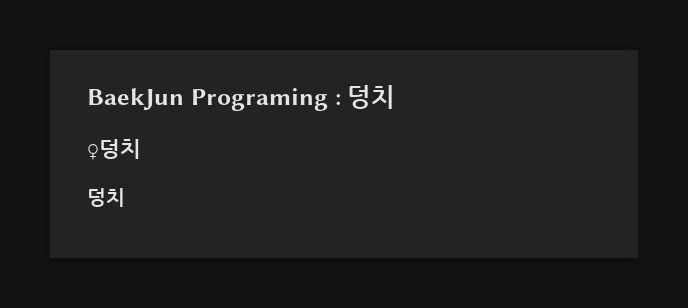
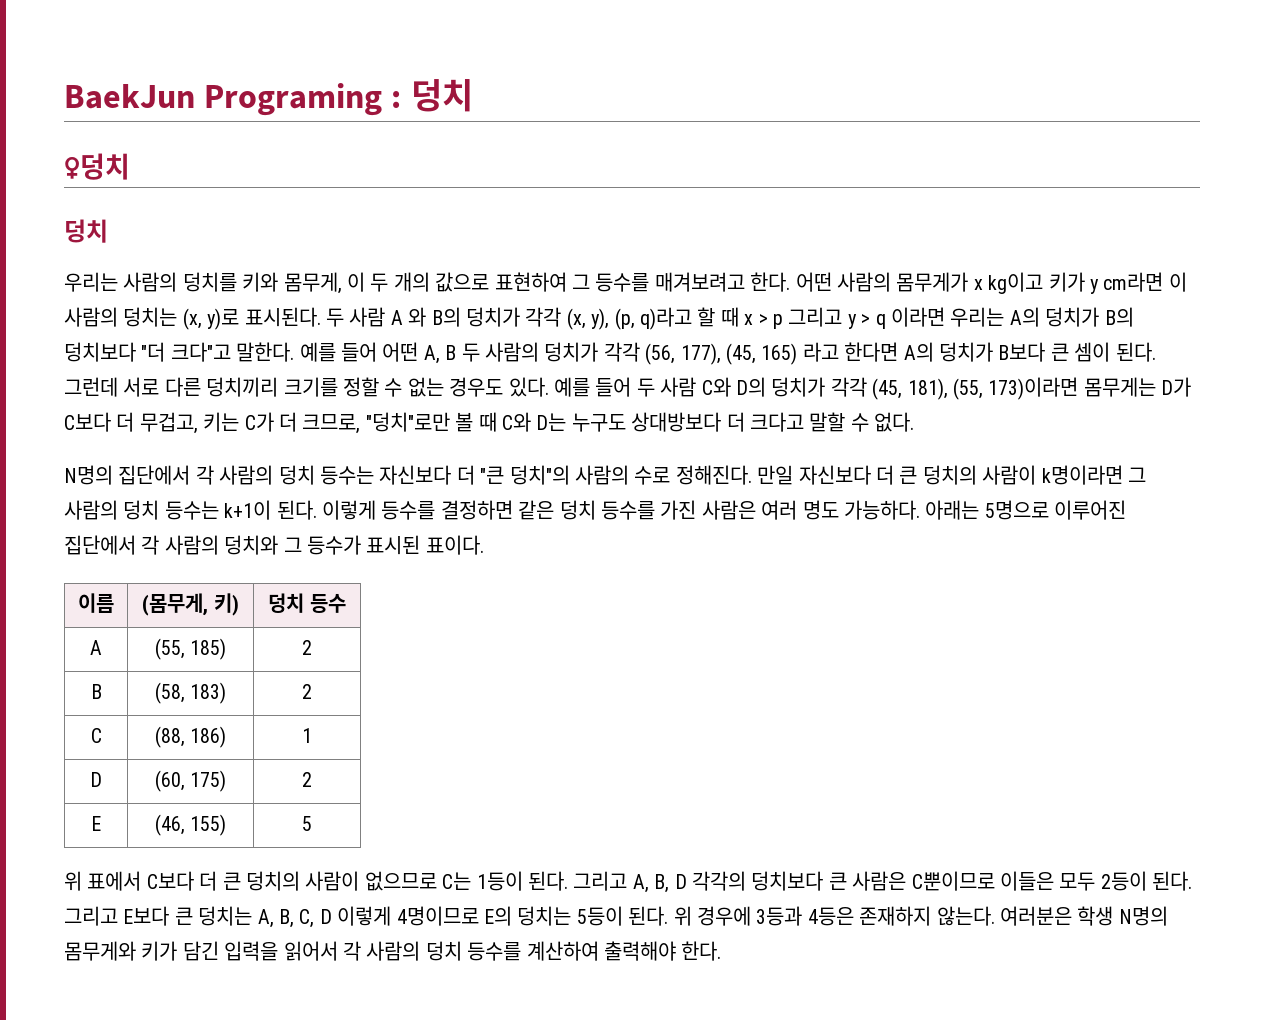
(125, 197) none -> [64,272,1187,294] [64,307,1134,330] [64,342,1156,365] [64,377,1192,400] [64,412,915,434] [64,465,1146,485] [64,500,1127,520] [64,535,484,555] [78,593,114,613] [142,593,239,616] [268,593,346,613] [90,640,102,655] [154,638,227,660] [302,640,312,655] [90,684,102,699] [154,682,227,704] [302,684,312,699] [90,728,102,743] [154,726,227,748] [302,728,312,743] [90,772,102,787] [154,770,227,792] [302,772,312,787] [91,816,101,831] [154,814,227,836] [302,816,312,831] [64,871,1193,893] [64,906,1168,928] [64,941,722,961] // 우리는 사람의 덩치를 키와 몸무게, 이 두 개의 값으로 표현하여 그 등수를 매겨보려고 한다. 어떤 사람의 몸무게가 x kg이고 키가 y cm라면 이 사람의 덩치는 (x, y)로 표시된다. 두 사람 A 와 B의 덩치가 각각 (x, y), (p, q)라고 할 때 x > p 그리고 y > q 이라면 우리는 A의 덩치가 B의 덩치보다 "더 크다"고 말한다. 예를 들어 어떤 A, B 두 사람의 덩치가 각각 (56, 177), (45, 165) 라고 한다면 A의 덩치가 B보다 큰 셈이 된다. 그런데 서로 다른 덩치끼리 크기를 정할 수 없는 경우도 있다. 예를 들어 두 사람 C와 D의 덩치가 각각 (45, 181), (55, 173)이라면 몸무게는 D가 C보다 더 무겁고, 키는 C가 더 크므로, "덩치"로만 볼 때 C와 D는 누구도 상대방보다 더 크다고 말할 수 없다. // N명의 집단에서 각 사람의 덩치 등수는 자신보다 더 "큰 덩치"의 사람의 수로 정해진다. 만일 자신보다 더 큰 덩치의 사람이 k명이라면 그 사람의 덩치 등수는 k+1이 된다. 이렇게 등수를 결정하면 같은 덩치 등수를 가진 사람은 여러 명도 가능하다. 아래는 5명으로 이루어진 집단에서 각 사람의 덩치와 그 등수가 표시된 표이다. // 이름 | (몸무게, 키) | 덩치 등수 // A | (55, 185) | 2 // B | (58, 183) | 2 // C | (88, 186) | 1 // D | (60, 175) | 2 // E | (46, 155) | 5 // 위 표에서 C보다 더 큰 덩치의 사람이 없으므로 C는 1등이 된다. 그리고 A, B, D 각각의 덩치보다 큰 사람은 C뿐이므로 이들은 모두 2등이 된다. 그리고 E보다 큰 덩치는 A, B, C, D 이렇게 4명이므로 E의 덩치는 5등이 된다. 위 경우에 3등과 4등은 존재하지 않는다. 여러분은 학생 N명의 몸무게와 키가 담긴 입력을 읽어서 각 사람의 덩치 등수를 계산하여 출력해야 한다.

